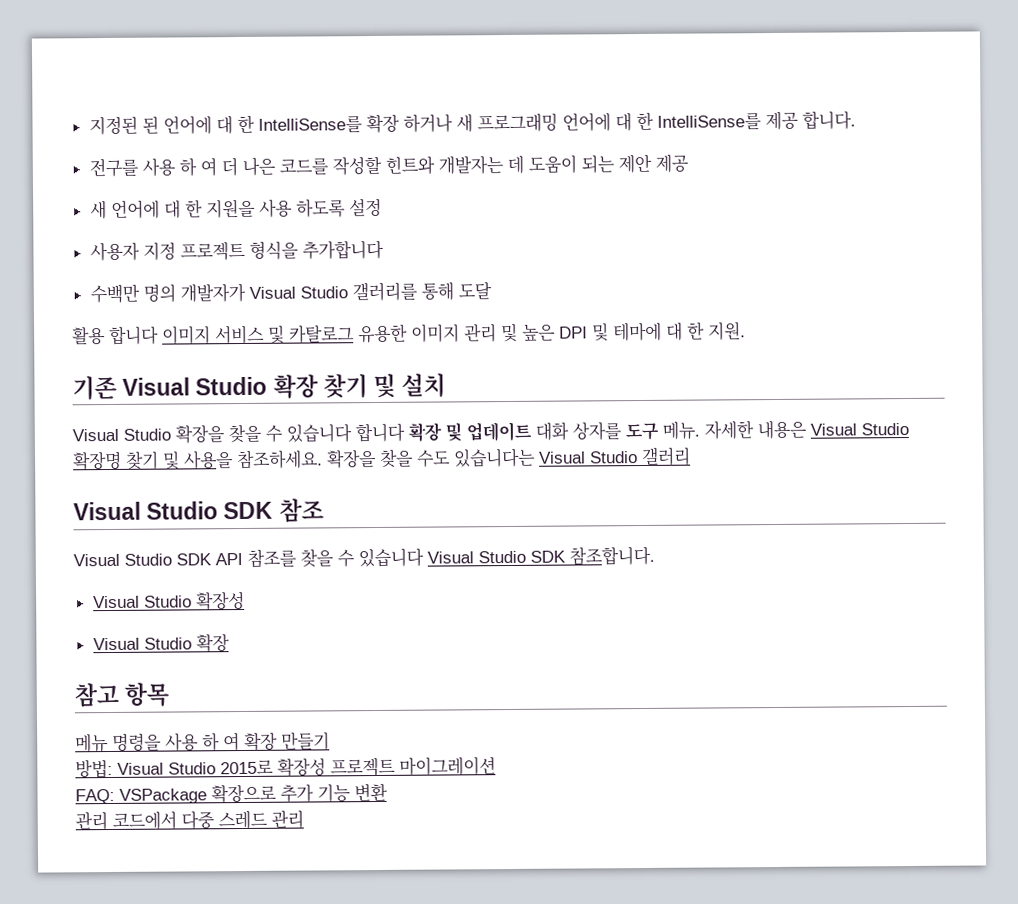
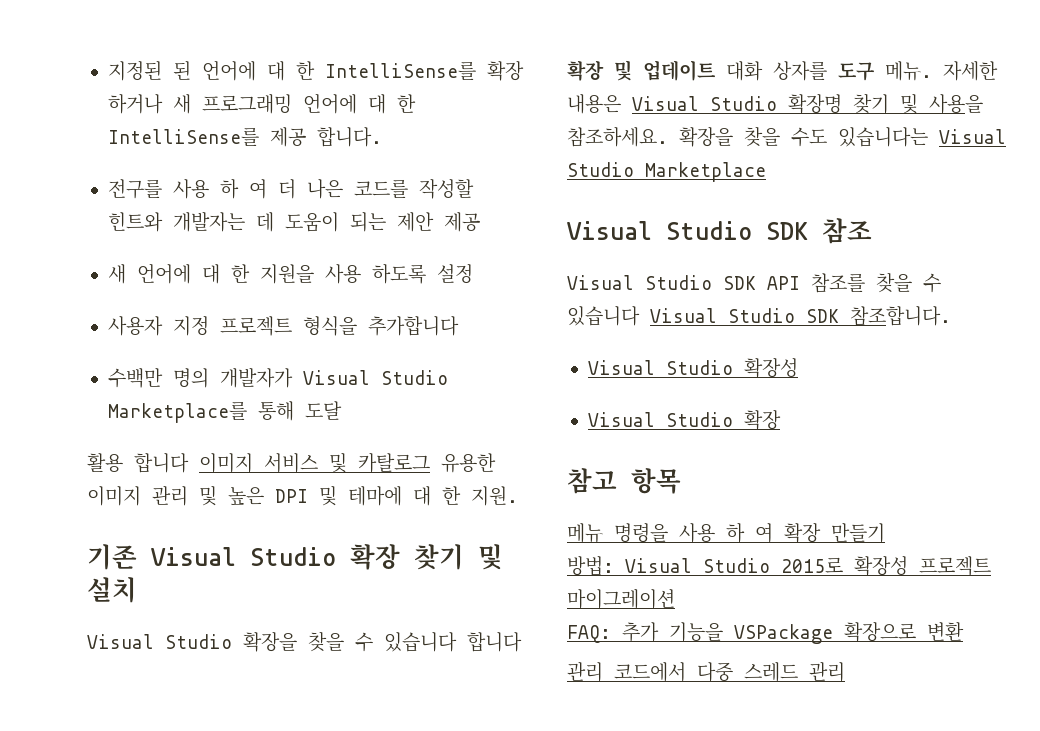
[351,281,418,302] 갤러리를 -> [107,401,247,423] Marketplace를
[641,446,691,467] 갤러리 -> [645,162,766,182] Marketplace
[119,784,351,804] VSPackage 확장으로 추가 기능 -> [622,622,916,644] 추가 기능을 VSPackage 확장으로

